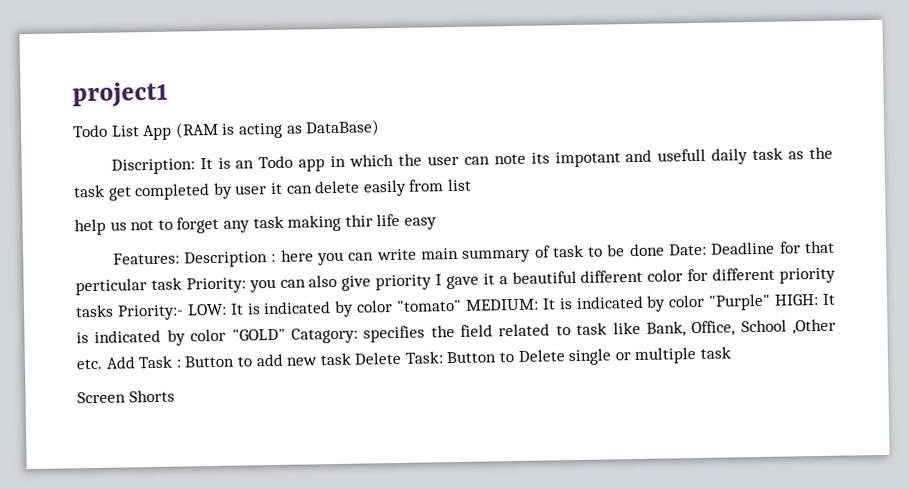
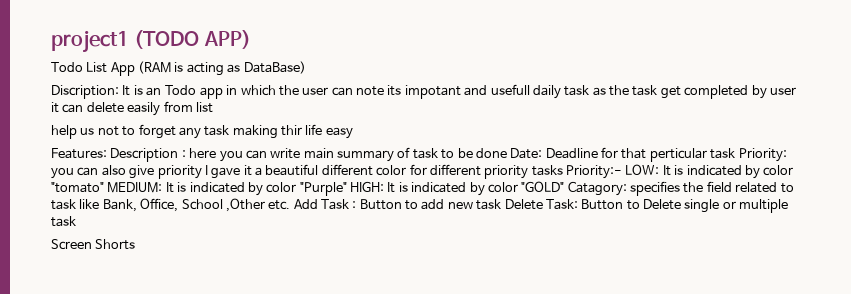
(168, 94) none -> [134,30,251,49] (TODO APP)

